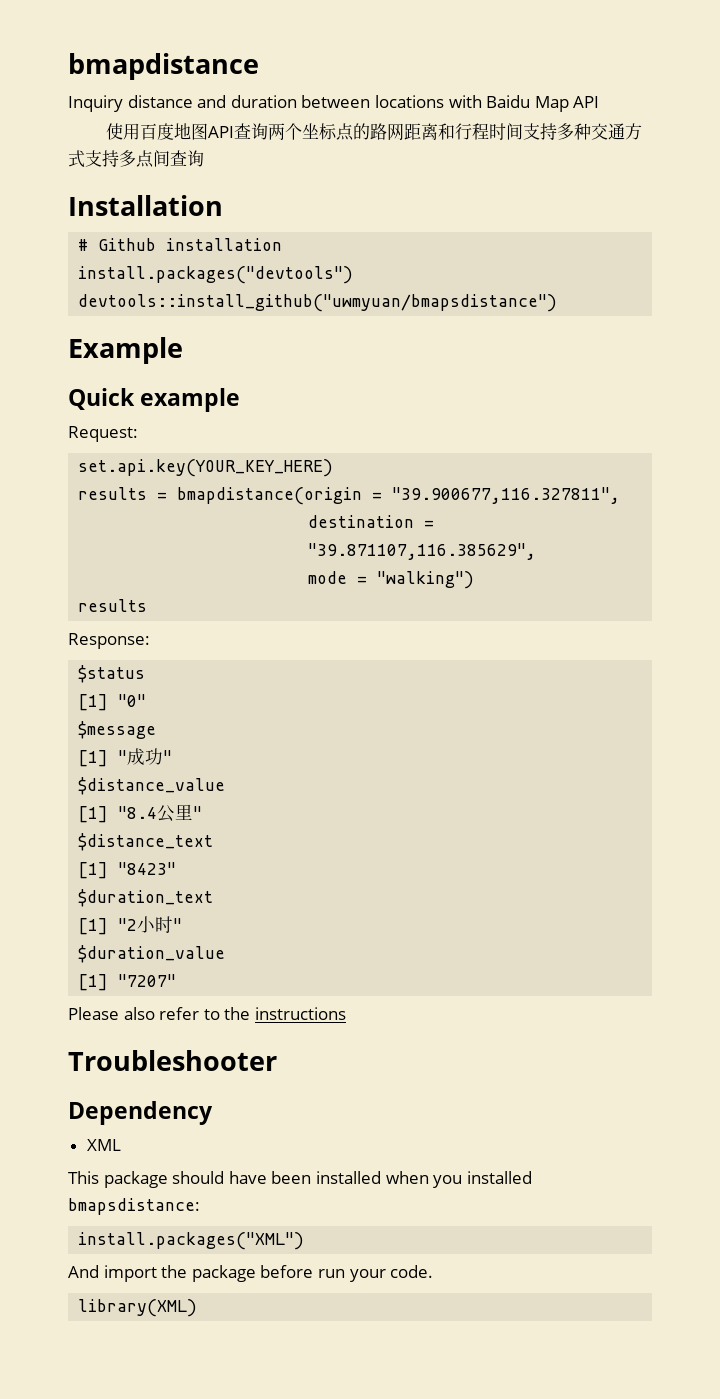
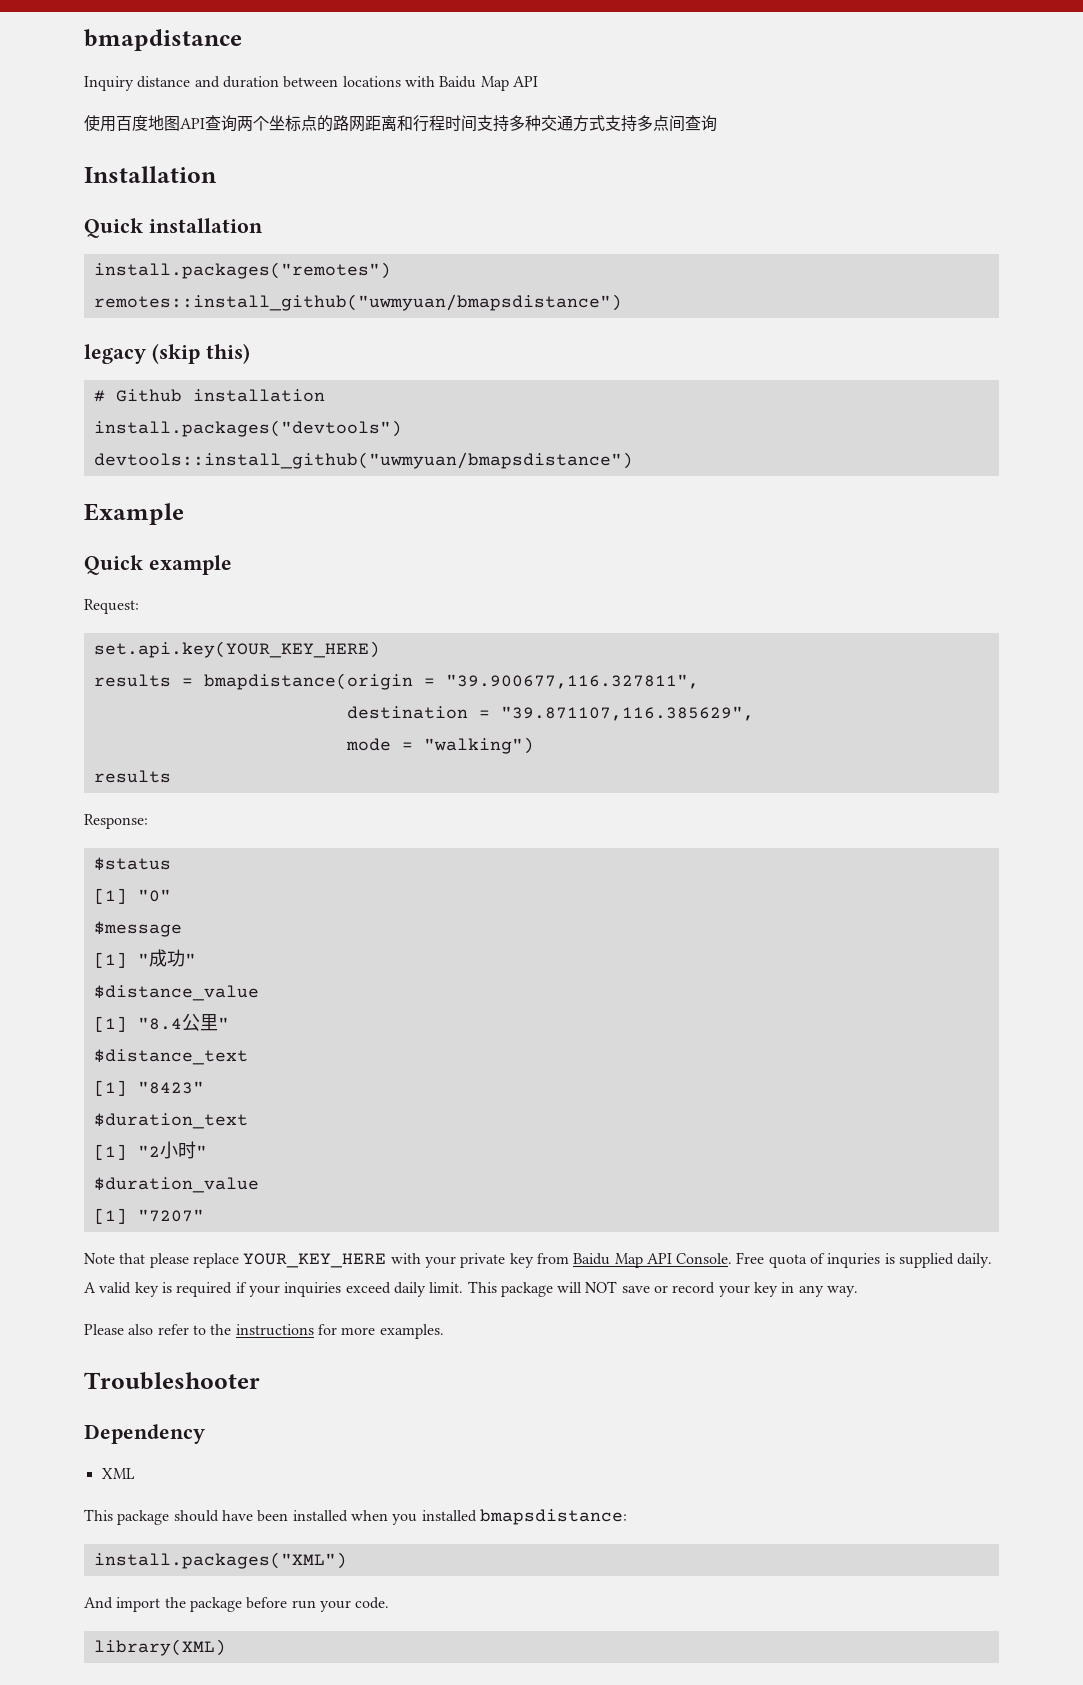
(223, 205) none -> [84,218,263,238] [93,262,391,279] [93,294,622,311] [84,343,250,364] // Quick installation // install.packages("remotes") // remotes::install_github("uwmyuan/bmapsdistance") // legacy (skip this)
(177, 980) none -> [84,1252,993,1268] [84,1281,859,1297] // Note that please replace YOUR_KEY_HERE with your private key from Baidu Map API Console. Free quota of inquries is supplied daily. A valid key is required if your inquiries exceed daily limit. This package will NOT save or record your key in any way.
(346, 1013) none -> [317,1324,444,1339] for more examples.

